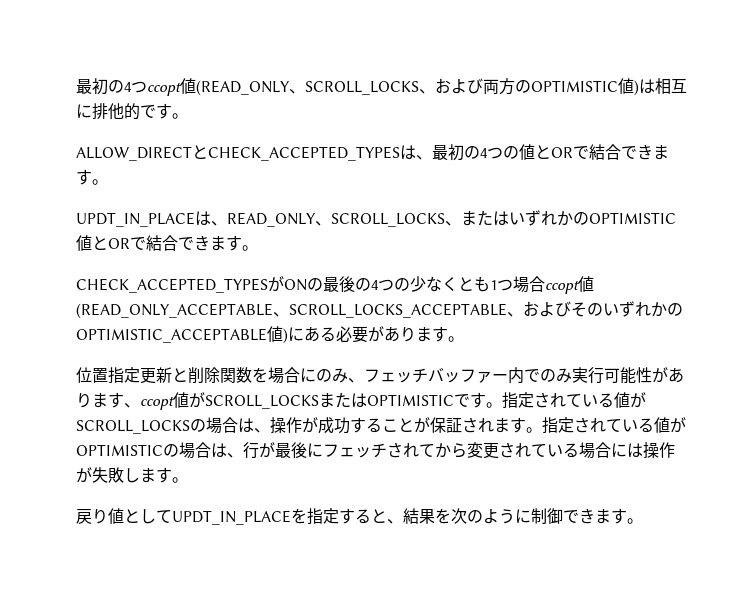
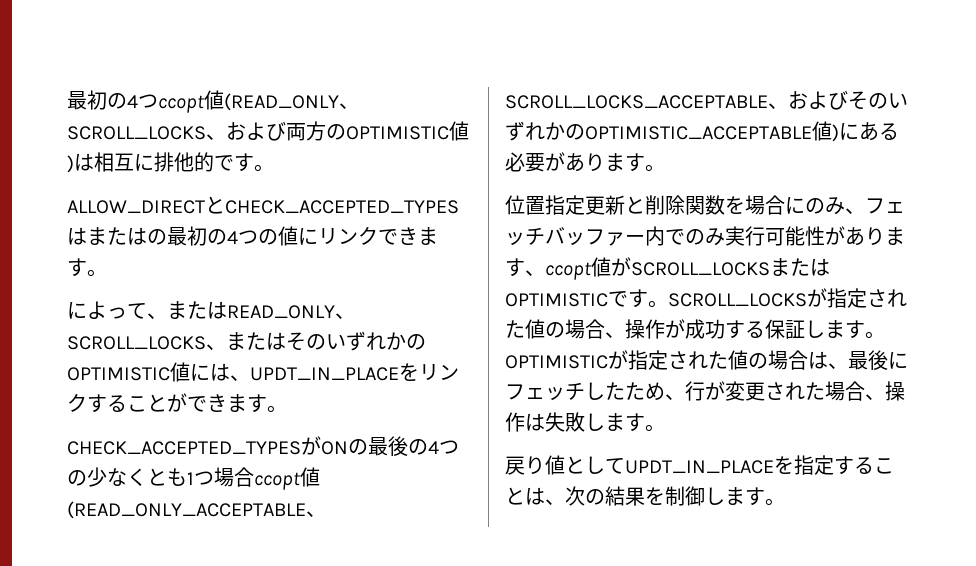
[416,155,432,160] 、 -> [87,227,167,245] またはの
[535,144,669,160] [76,169,108,185] [76,211,227,227] とORで結合できます。 // UPDT_IN_PLACEは、 -> [298,226,438,245] [67,258,107,277] [67,301,227,319] にリンクできます。 // によって、または
(509, 218) none -> [286,332,326,351] その
[92,235,178,251] とORで結合 -> [190,363,459,381] [67,393,187,413] には、UPDT_IN_PLACEをリンクすることが
[502,392,646,409] [76,417,686,434] [76,442,275,459] 指定されている値がSCROLL_LOCKSの場合は、操作が成功することが保証されます。指定されている値がOPTIMISTICの場合は、行が -> [668,288,907,308] [505,319,885,339] [505,350,848,370] SCROLL_LOCKSが指定された値の場合、操作が成功する保証します。OPTIMISTICが指定された値の場合は、
[387,442,675,459] [76,467,92,483] されてから変更されている場合には操作が -> [585,381,905,401] [505,412,545,432] したため、行が変更された場合、操作は
[371,508,595,524] と、結果を次のように制御でき -> [874,458,894,474] [505,486,725,506] ことは、次の結果を制御し

